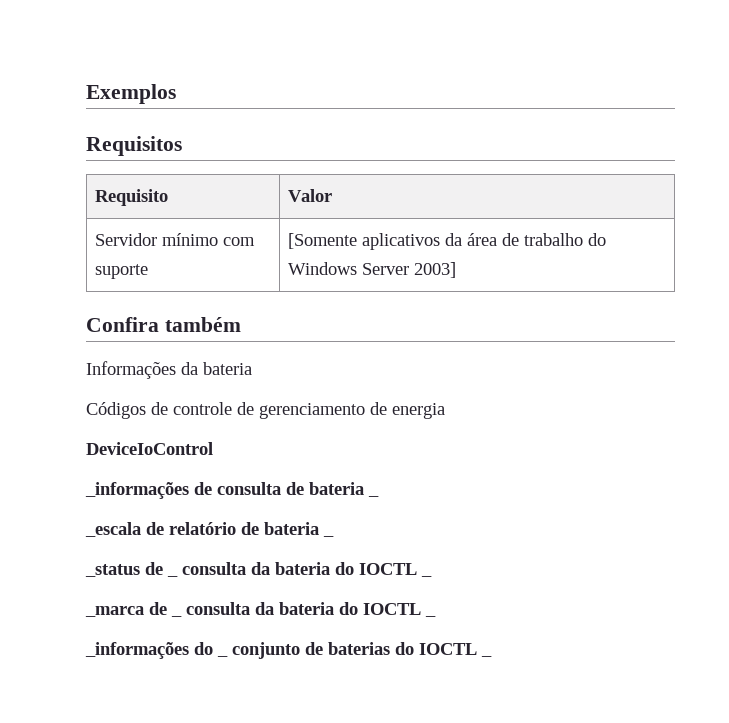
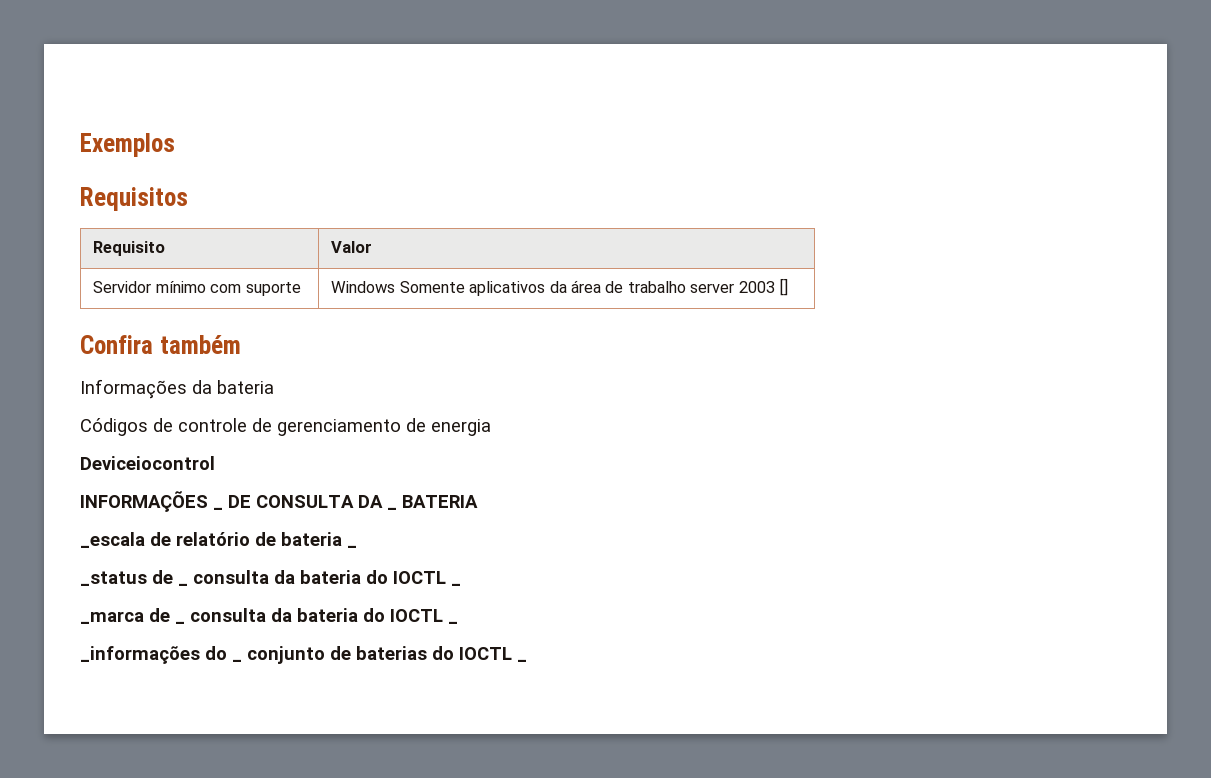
[288,233,358,249] [Somente -> [331,281,465,293] Windows Somente
[588,233,607,246] [288,262,457,278] do Windows Server 2003] -> [690,278,789,296] server 2003 []
[86,442,213,455] [85,482,364,499] [368,495,379,497] DeviceIoControl // _informações de consulta de bateria _ -> [80,456,215,470] [80,491,478,512] Deviceiocontrol // INFORMAÇÕES _ DE CONSULTA DA _ BATERIA

